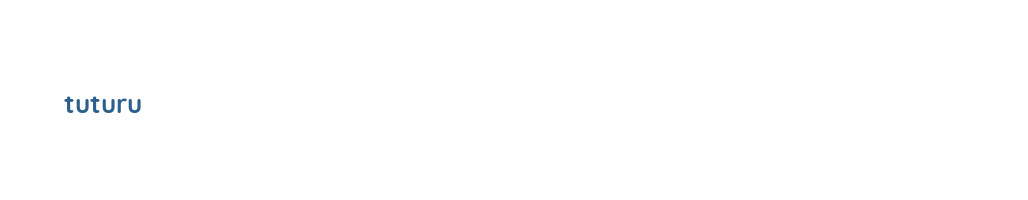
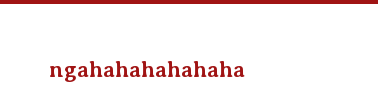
[64,96,142,113] tuturu -> [49,61,245,82] ngahahahahahaha

